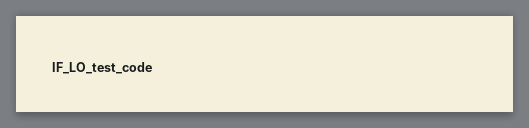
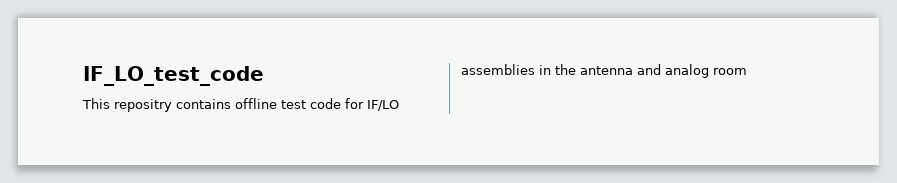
(152, 68) none -> [82,98,399,112] [461,64,747,78] // This repositry contains offline test code for IF/LO assemblies in the antenna and analog room

